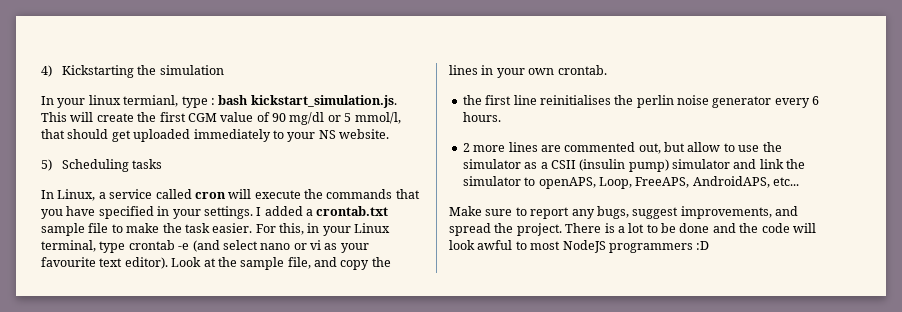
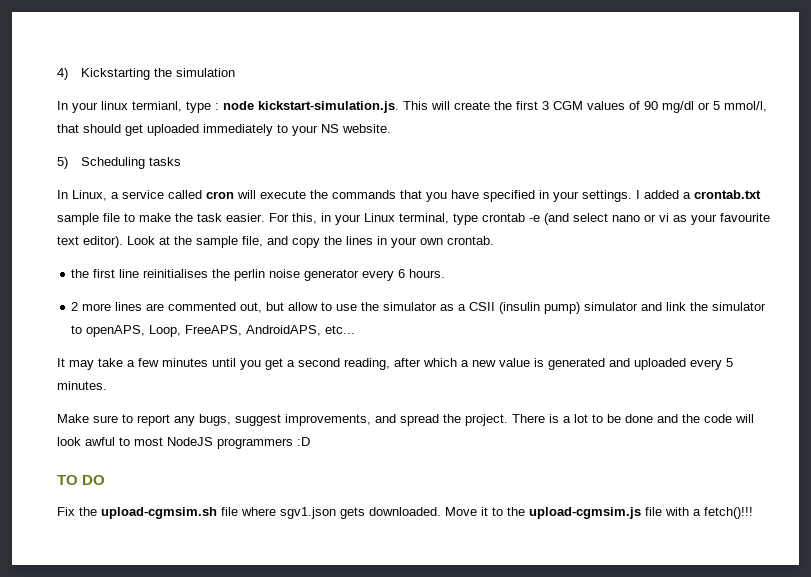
[218,95,397,108] bash kickstart_simulation.js. -> [223,101,399,113] node kickstart-simulation.js.
[187,112,254,122] CGM value -> [542,101,625,110] 3 CGM values
(799, 181) none -> [57,358,733,370] [57,381,107,390] // It may take a few minutes until you get a second reading, after which a new value is generated and uploaded every 5 minutes.
(710, 245) none -> [57,475,106,485] [57,507,753,519] // TO DO // Fix the upload-cgmsim.sh file where sgv1.json gets downloaded. Move it to the upload-cgmsim.js file with a fetch()!!!

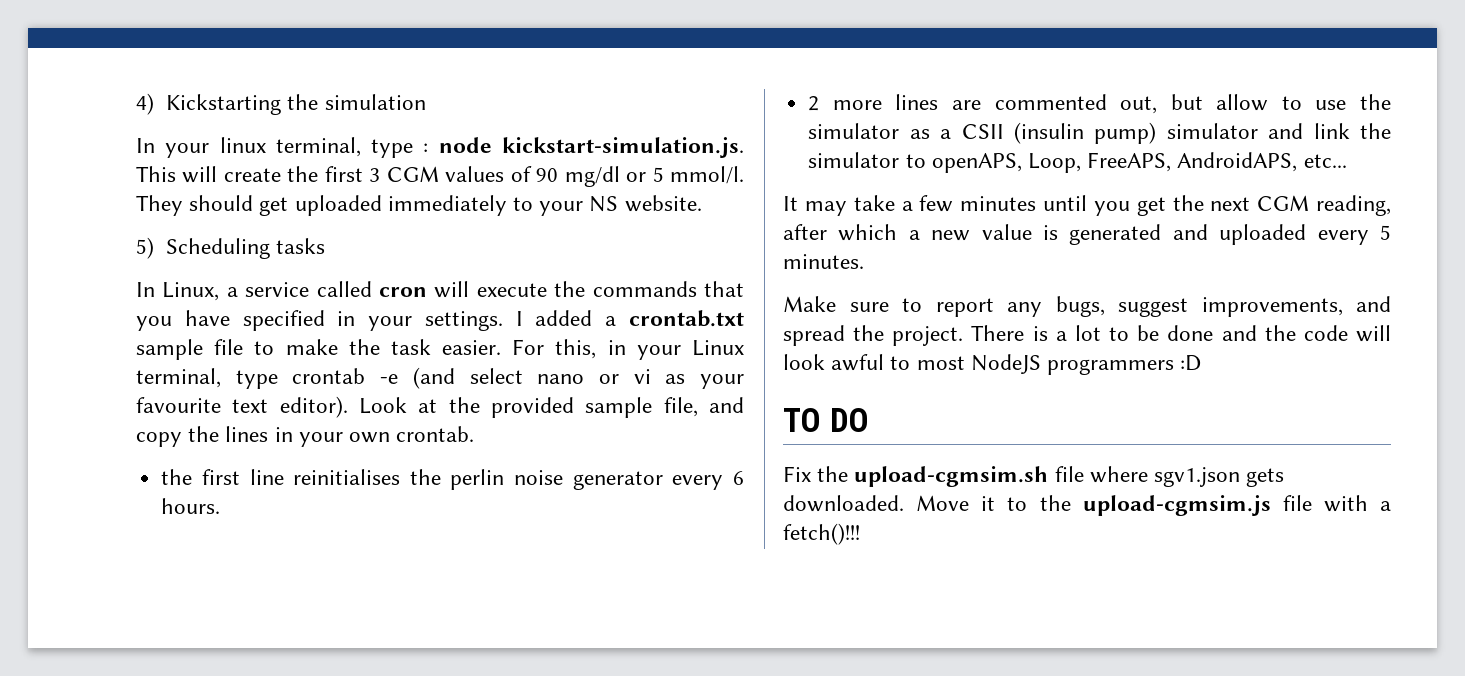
[132,101,182,112] termianl, -> [275,137,361,157] terminal,
[724,101,767,112] [57,124,79,133] mmol/l, that -> [669,166,744,184] [136,195,183,216] mmol/l. They
(192, 240) none -> [490,397,574,418] provided
[287,358,340,367] a second -> [1172,195,1310,211] the next CGM

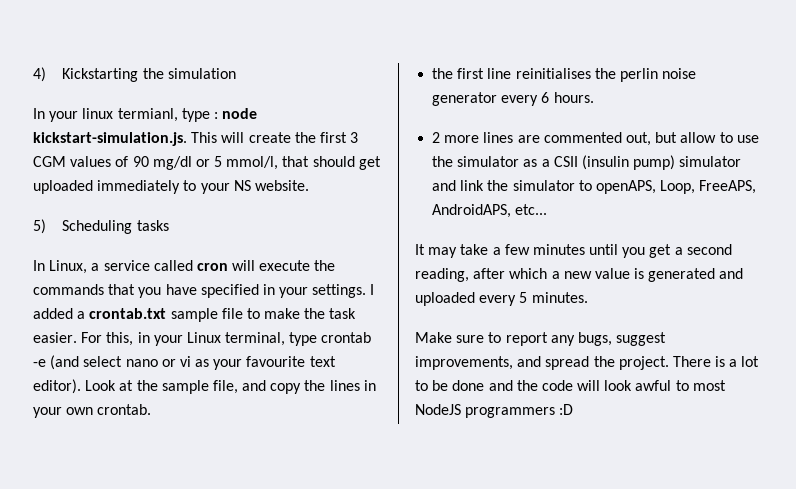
[275,137,361,157] terminal, -> [117,108,178,122] termianl,
[669,166,744,184] [136,195,183,216] mmol/l. They -> [226,156,310,170] mmol/l, that
[490,397,574,418] provided -> (158, 385) none
[1172,195,1310,211] the next CGM -> [674,244,732,255] a second
[783,408,869,432] [783,466,1285,487] [783,495,1391,516] [783,523,860,545] // TO DO // Fix the upload-cgmsim.sh file where sgv1.json gets downloaded. Move it to the upload-cgmsim.js file with a fetch()!!! -> (574, 409) none

